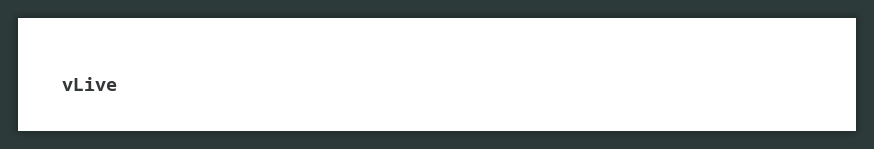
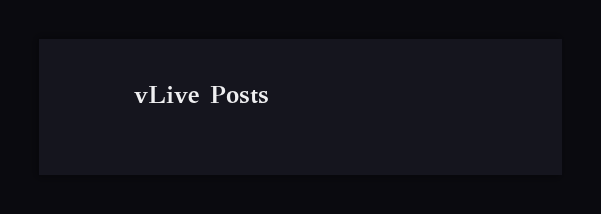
(117, 84) none -> [210,86,269,104] Posts

